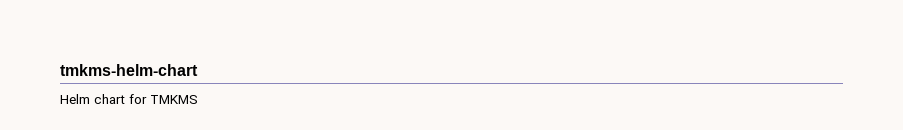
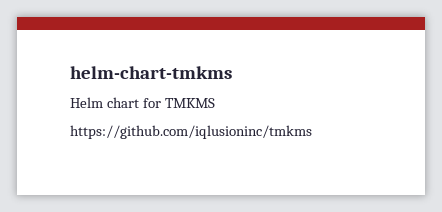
[60,64,198,76] tmkms-helm-chart -> [70,66,232,79] helm-chart-tmkms
(198, 99) none -> [70,125,312,139] // https://github.com/iqlusioninc/tmkms

